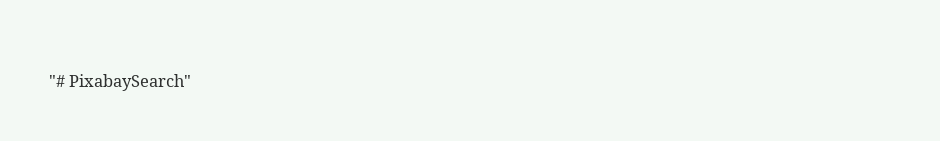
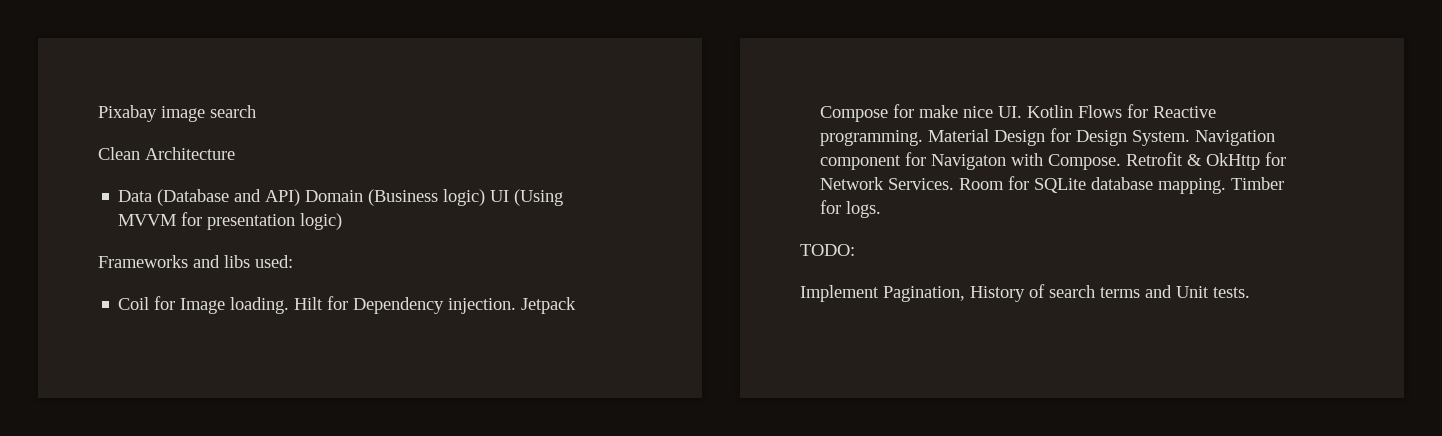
[49,74,192,91] "# PixabaySearch" -> [98,105,256,122] [98,147,235,160] [118,189,564,206] [118,212,343,230] [98,255,293,268] [118,296,577,314] [820,104,1217,122] [820,128,1276,146] [820,152,1287,170] [820,176,1285,194] [820,200,882,218] [800,244,855,256] [800,284,1250,302] Pixabay image search // Clean Architecture // Data (Database and API) Domain (Business logic) UI (Using MVVM for presentation logic) // Frameworks and libs used: // Coil for Image loading. Hilt for Dependency injection. Jetpack Compose for make nice UI. Kotlin Flows for Reactive programming. Material Design for Design System. Navigation component for Navigaton with Compose. Retrofit & OkHttp for Network Services. Room for SQLite database mapping. Timber for logs. // TODO: // Implement Pagination, History of search terms and Unit tests.

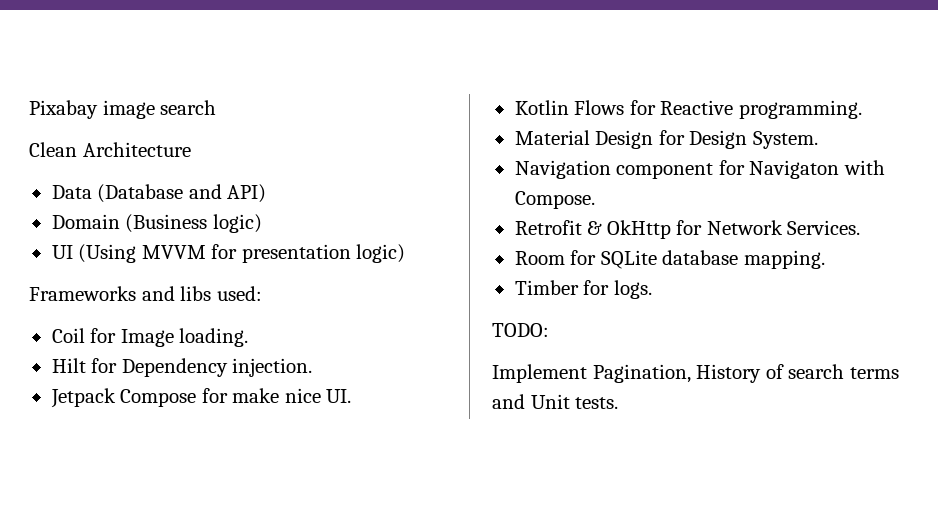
(301, 197) none -> (267, 193) //
(486, 197) none -> (262, 223) //
(290, 305) none -> (249, 337) //
(517, 306) none -> (313, 367) //
(1023, 112) none -> (352, 396) //
(924, 138) none -> (862, 109) //
(1191, 138) none -> (818, 140) //
(1122, 162) none -> (595, 200) //
(955, 184) none -> (861, 227) //
(1227, 186) none -> (825, 259) //

